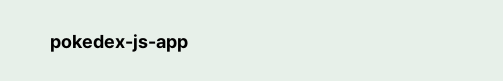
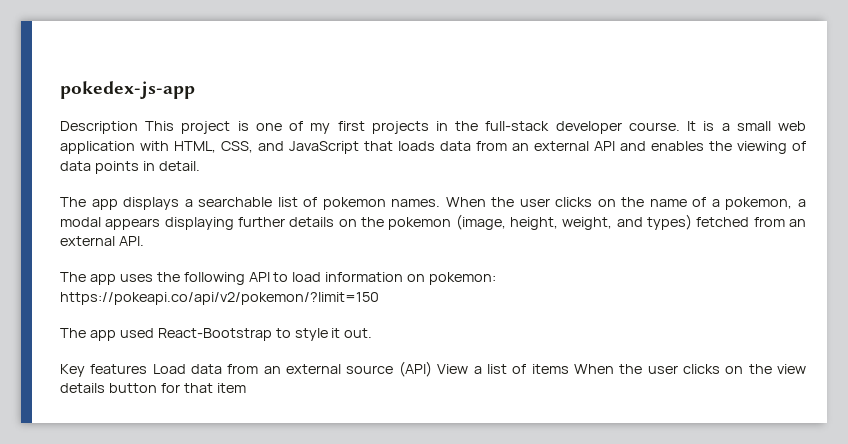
(188, 43) none -> [60,121,806,134] [60,141,806,154] [60,161,200,174] [60,197,806,210] [60,214,807,230] [60,236,144,246] [60,272,497,285] [60,292,379,305] [60,328,373,341] [60,361,807,377] [60,383,246,393] // Description This project is one of my first projects in the full-stack developer course. It is a small web application with HTML, CSS, and JavaScript that loads data from an external API and enables the viewing of data points in detail. // The app displays a searchable list of pokemon names. When the user clicks on the name of a pokemon, a modal appears displaying further details on the pokemon (image, height, weight, and types) fetched from an external API. // The app uses the following API to load information on pokemon: https://pokeapi.co/api/v2/pokemon/?limit=150 // The app used React-Bootstrap to style it out. // Key features Load data from an external source (API) View a list of items When the user clicks on the view details button for that item

